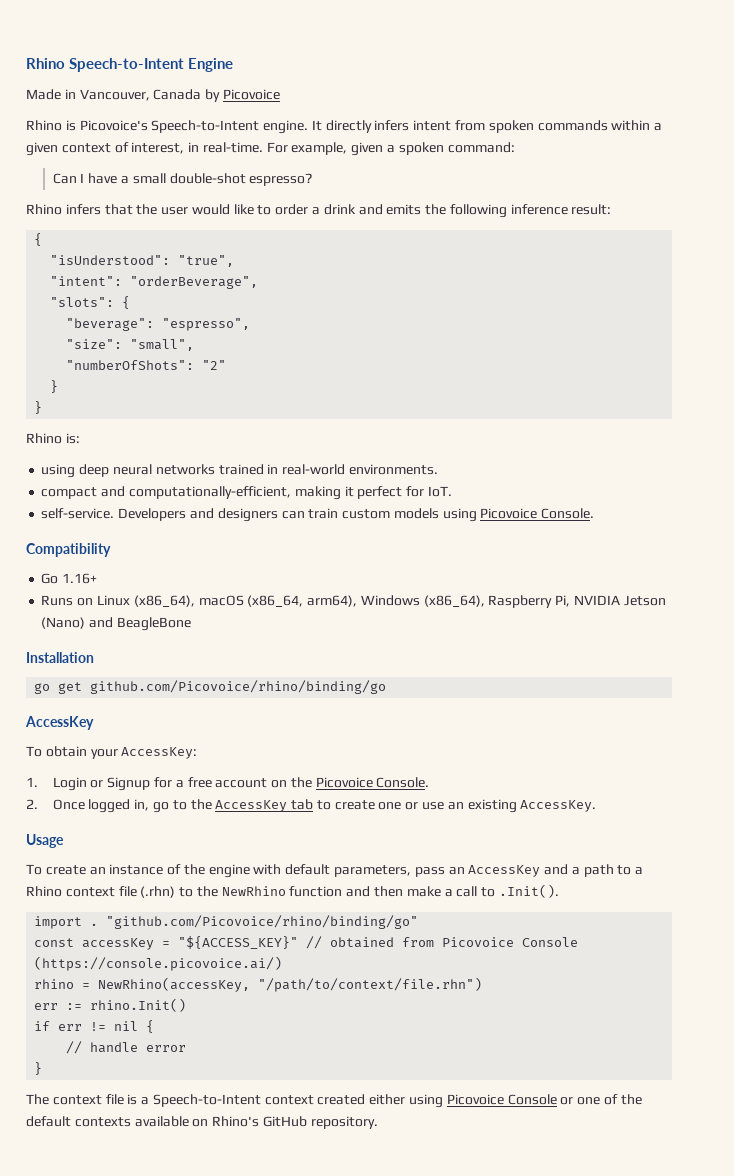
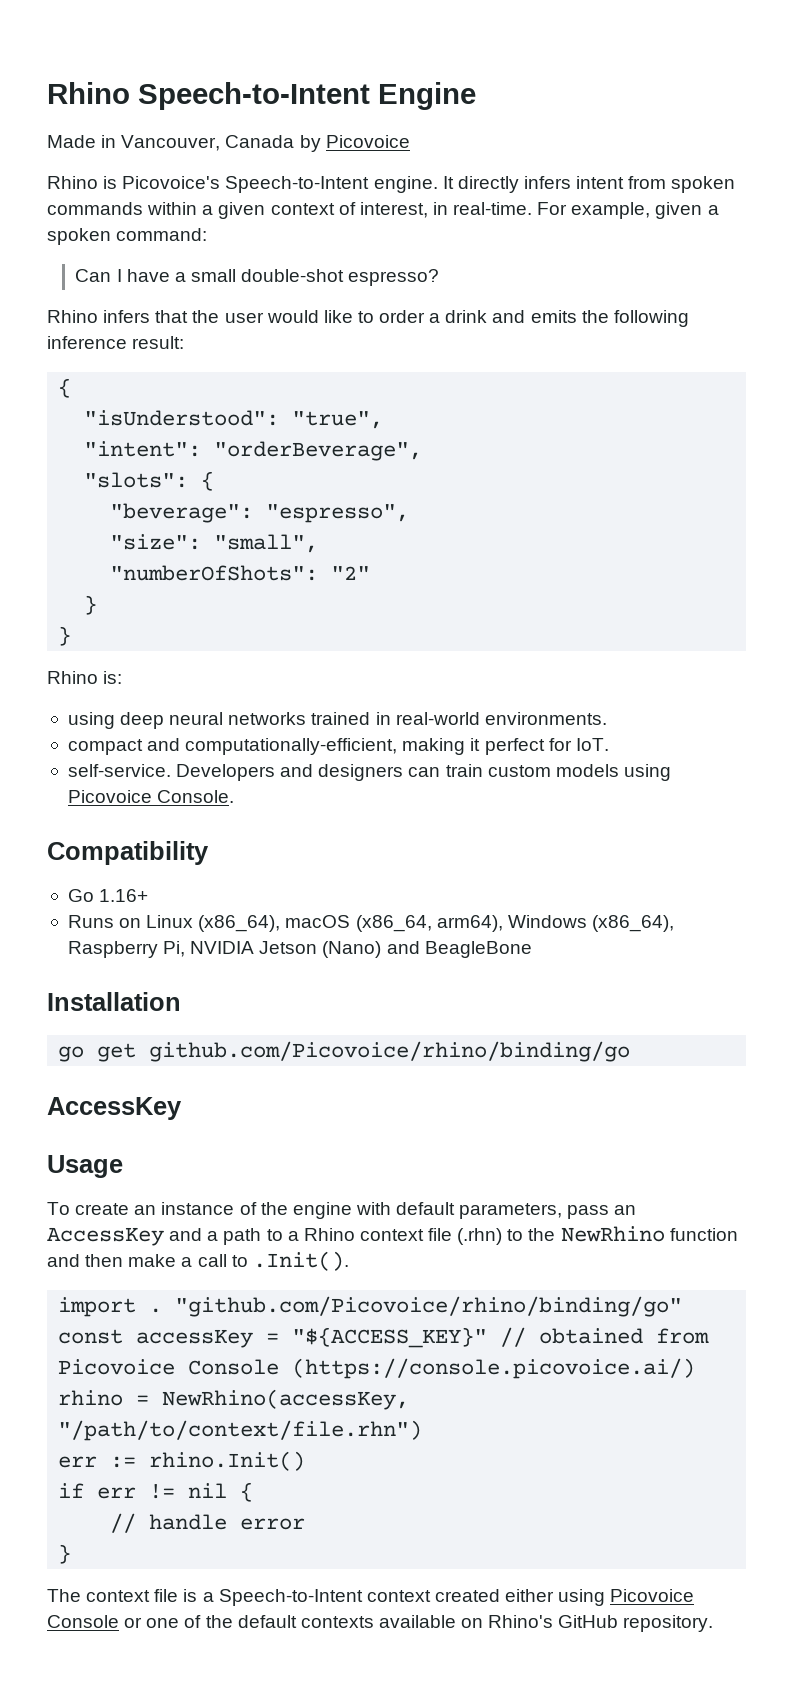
[26,746,198,759] [26,777,430,791] [26,799,597,813] // To obtain your AccessKey: // 1. Login or Signup for a free account on the Picovoice Console. // 2. Once logged in, go to the AccessKey tab to create one or use an existing AccessKey. -> (182, 1108) none

